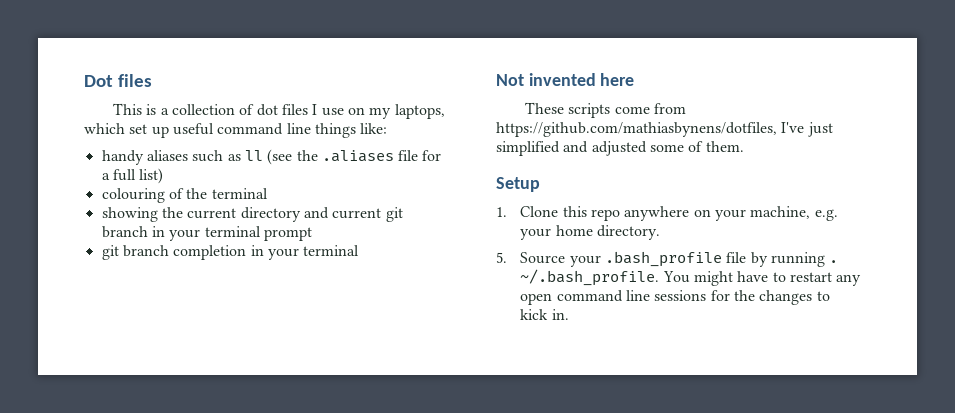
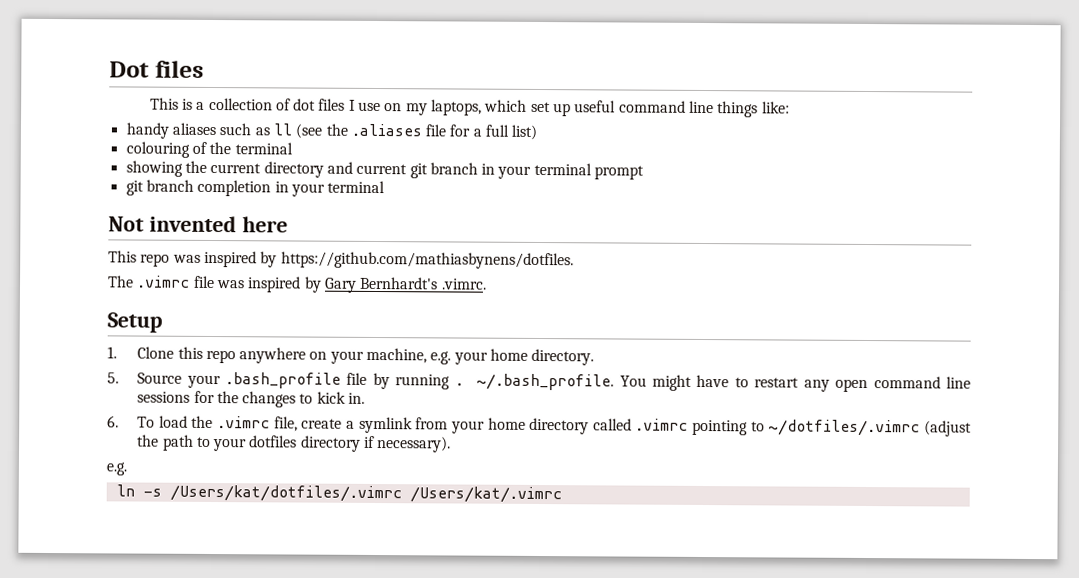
[525,102,687,118] [496,122,833,137] [496,141,744,156] These scripts come from https://github.com/mathiasbynens/dotfiles, I've just simplified and adjusted some of them. -> [108,250,574,270] [108,275,487,293] This repo was inspired by https://github.com/mathiasbynens/dotfiles. // The .vimrc file was inspired by Gary Bernhardt's .vimrc.
(569, 314) none -> [107,415,972,437] [137,434,452,453] [106,462,127,476] [115,484,562,504] // 6. To load the .vimrc file, create a symlink from your home directory called .vimrc pointing to ~/dotfiles/.vimrc (adjust the path to your dotfiles directory if necessary). // e.g. // ln -s /Users/kat/dotfiles/.vimrc /Users/kat/.vimrc

